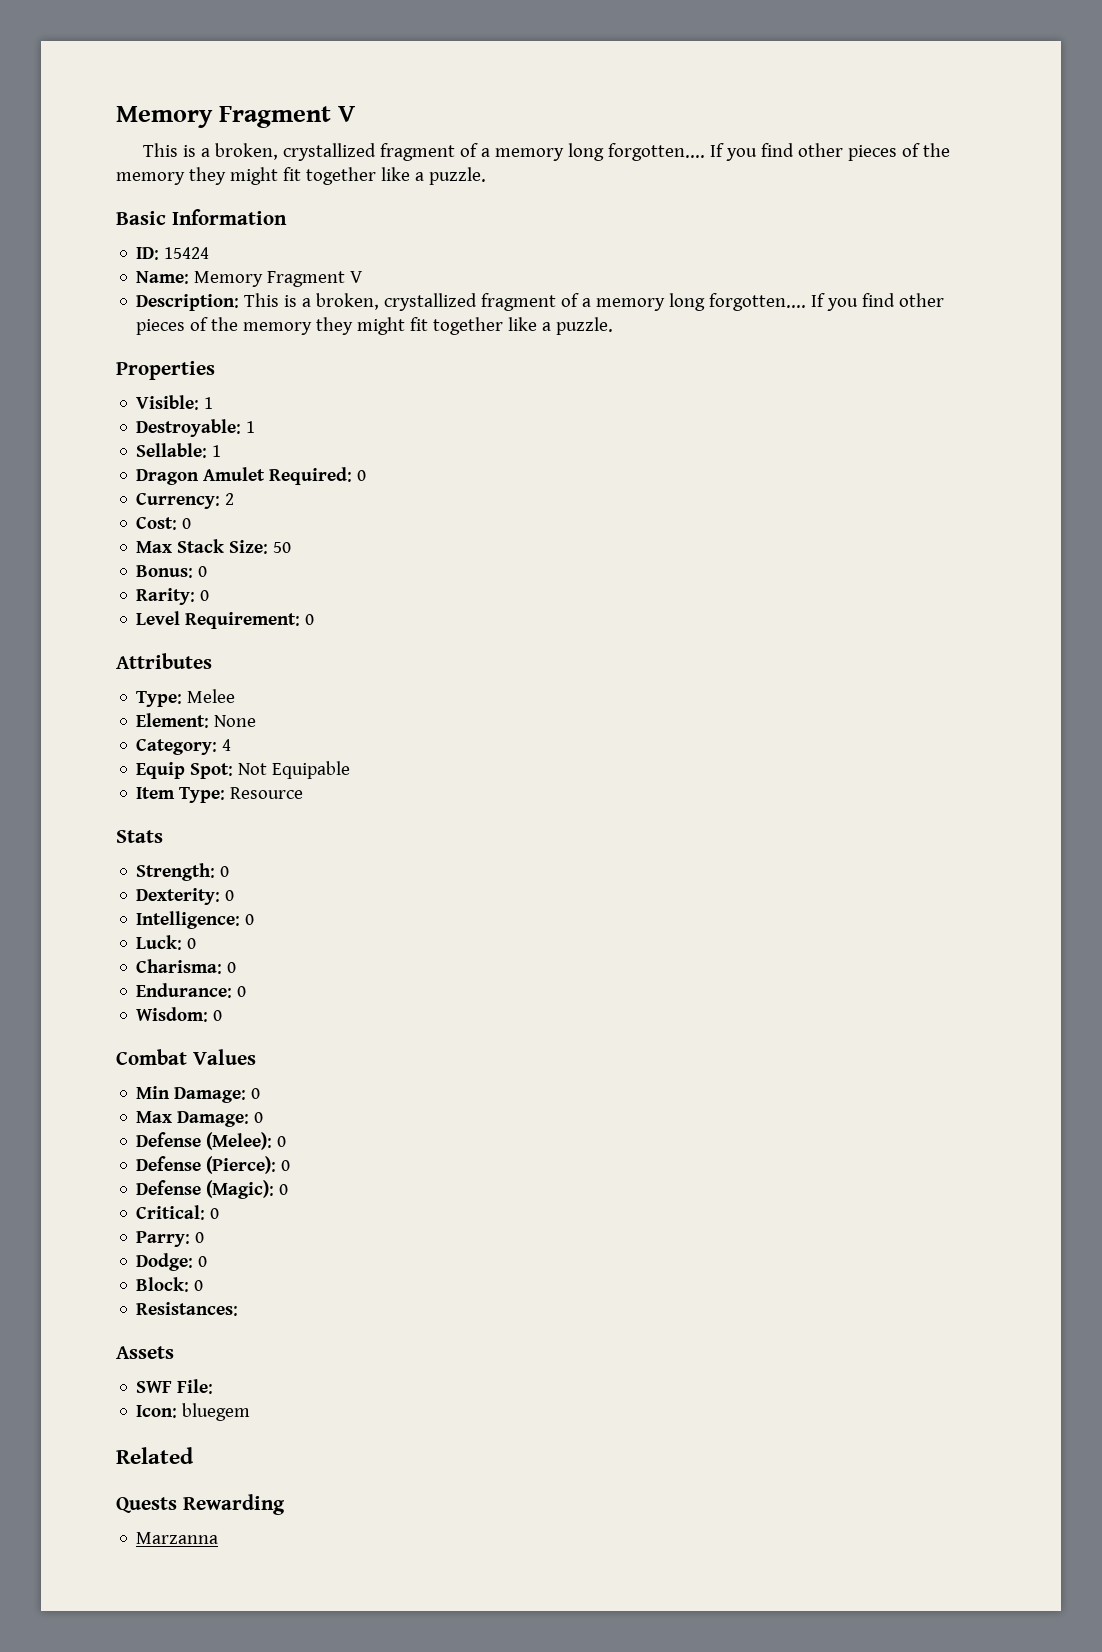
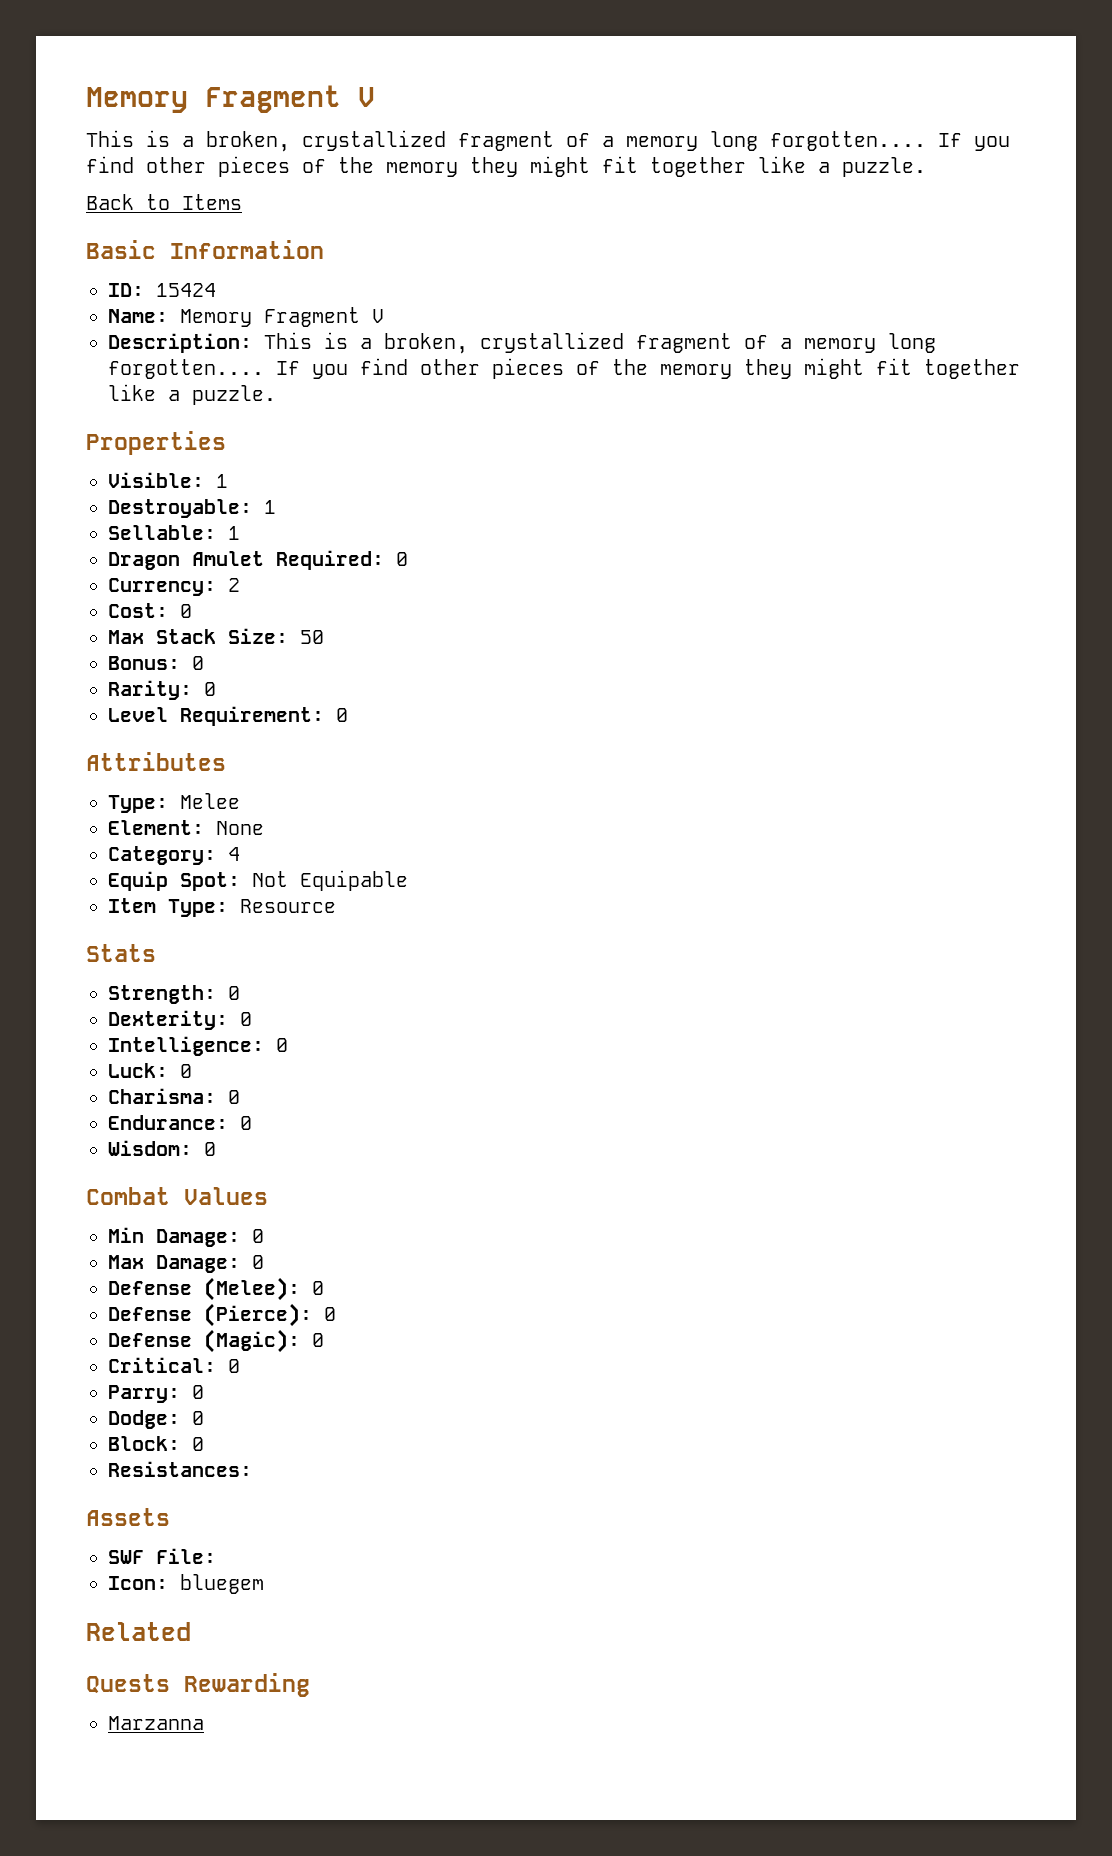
(486, 176) none -> [86,194,242,210] // Back to Items

